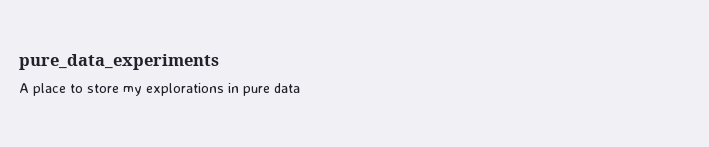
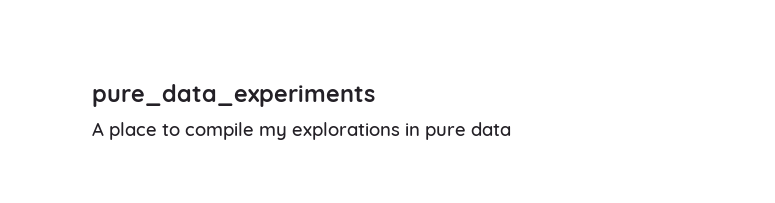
[87,84,119,93] store -> [185,122,254,140] compile

